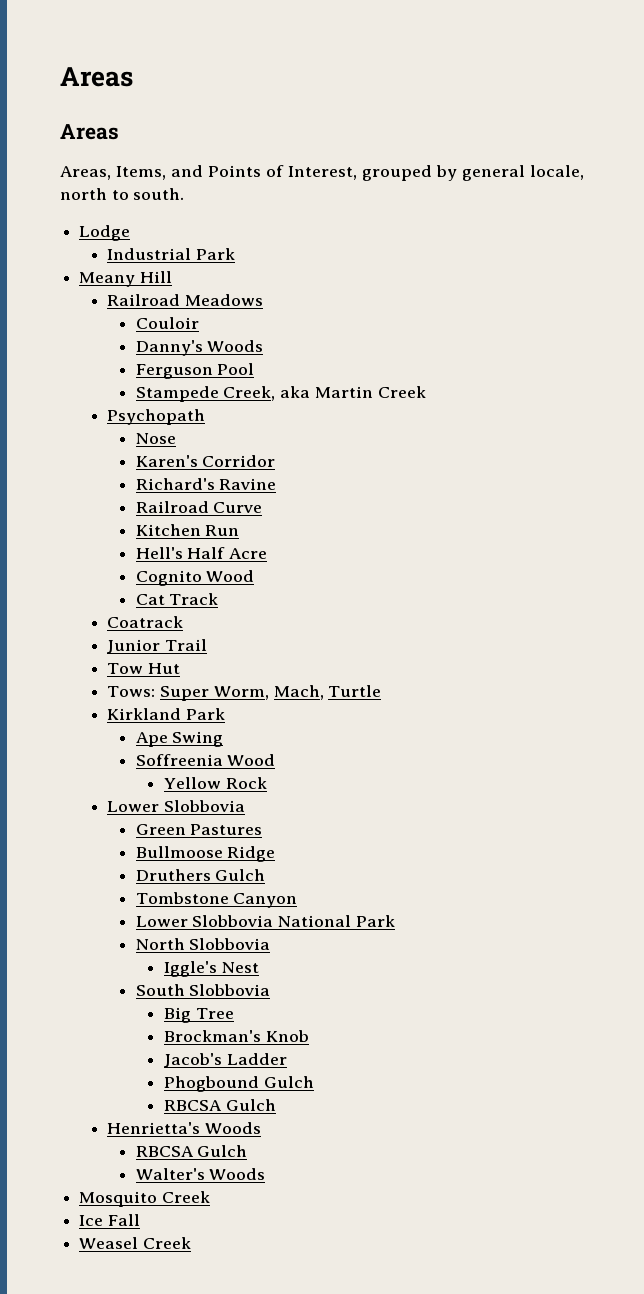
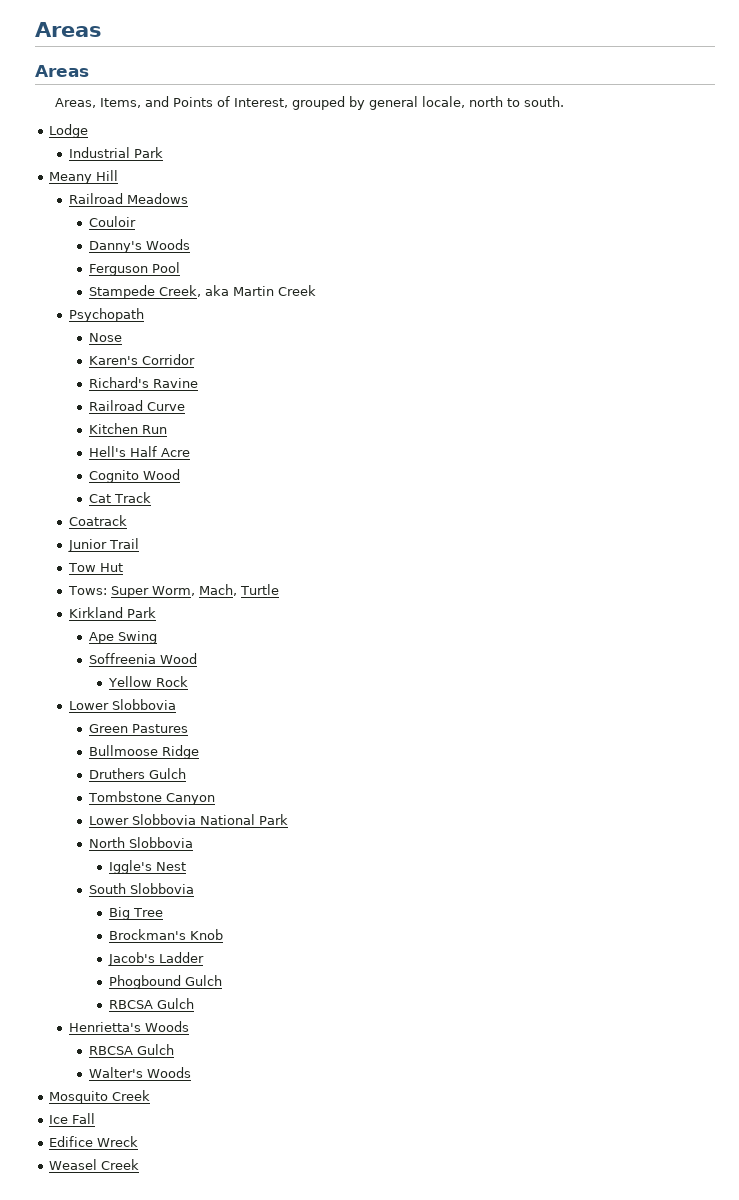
(140, 1220) none -> [49,1136,139,1147] // Edifice Wreck

